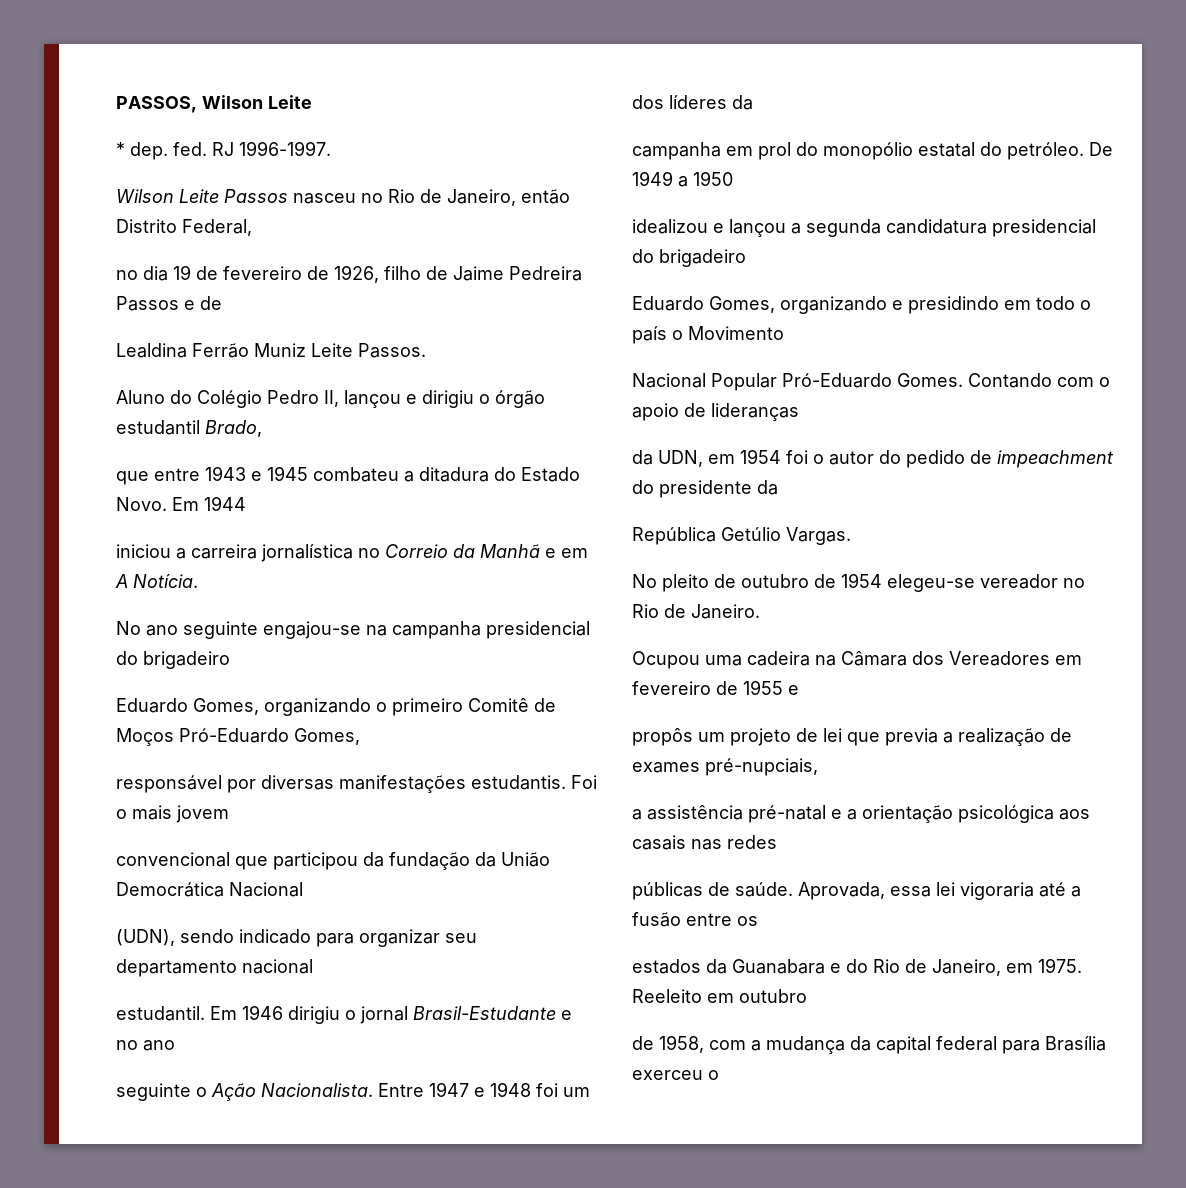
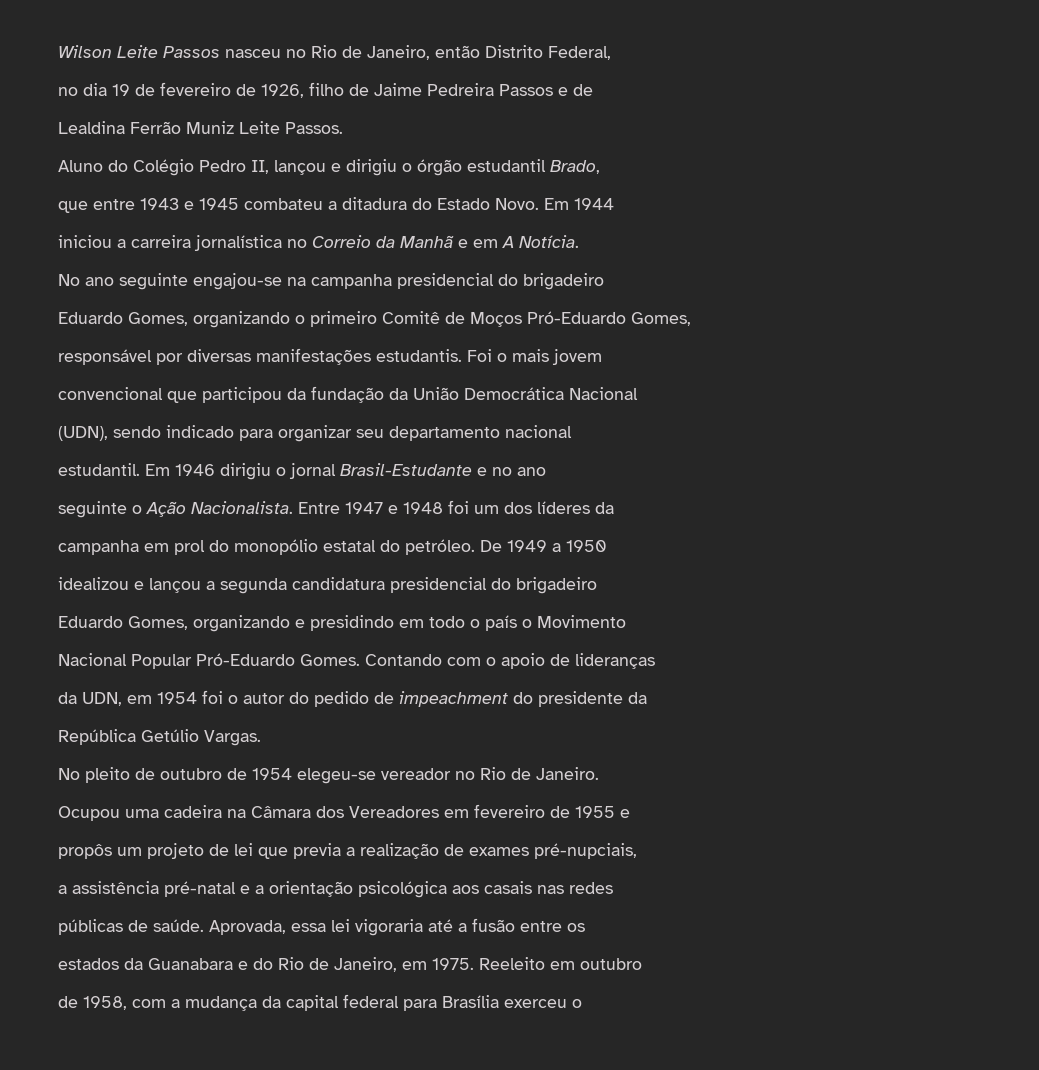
[116,95,312,113] [116,141,331,160] PASSOS, Wilson Leite // * dep. fed. RJ 1996-1997. // -> (58, 51) none

